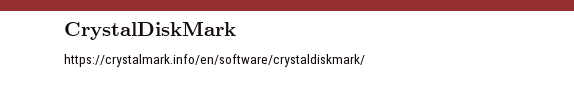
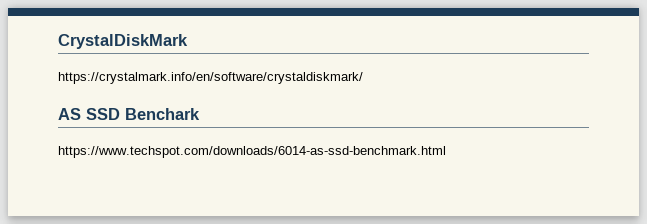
(365, 60) none -> [58,108,200,120] [58,146,446,158] // AS SSD Benchark // https://www.techspot.com/downloads/6014-as-ssd-benchmark.html

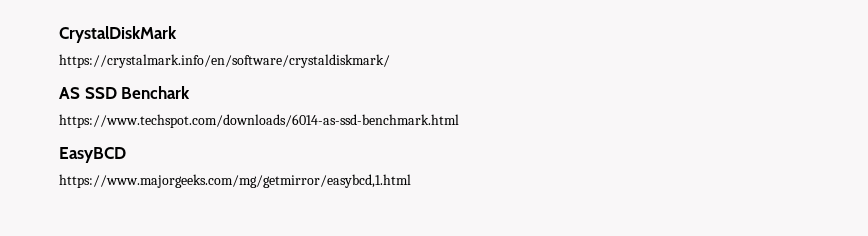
(446, 152) none -> [59,147,126,163] [59,174,411,188] // EasyBCD // https://www.majorgeeks.com/mg/getmirror/easybcd,1.html

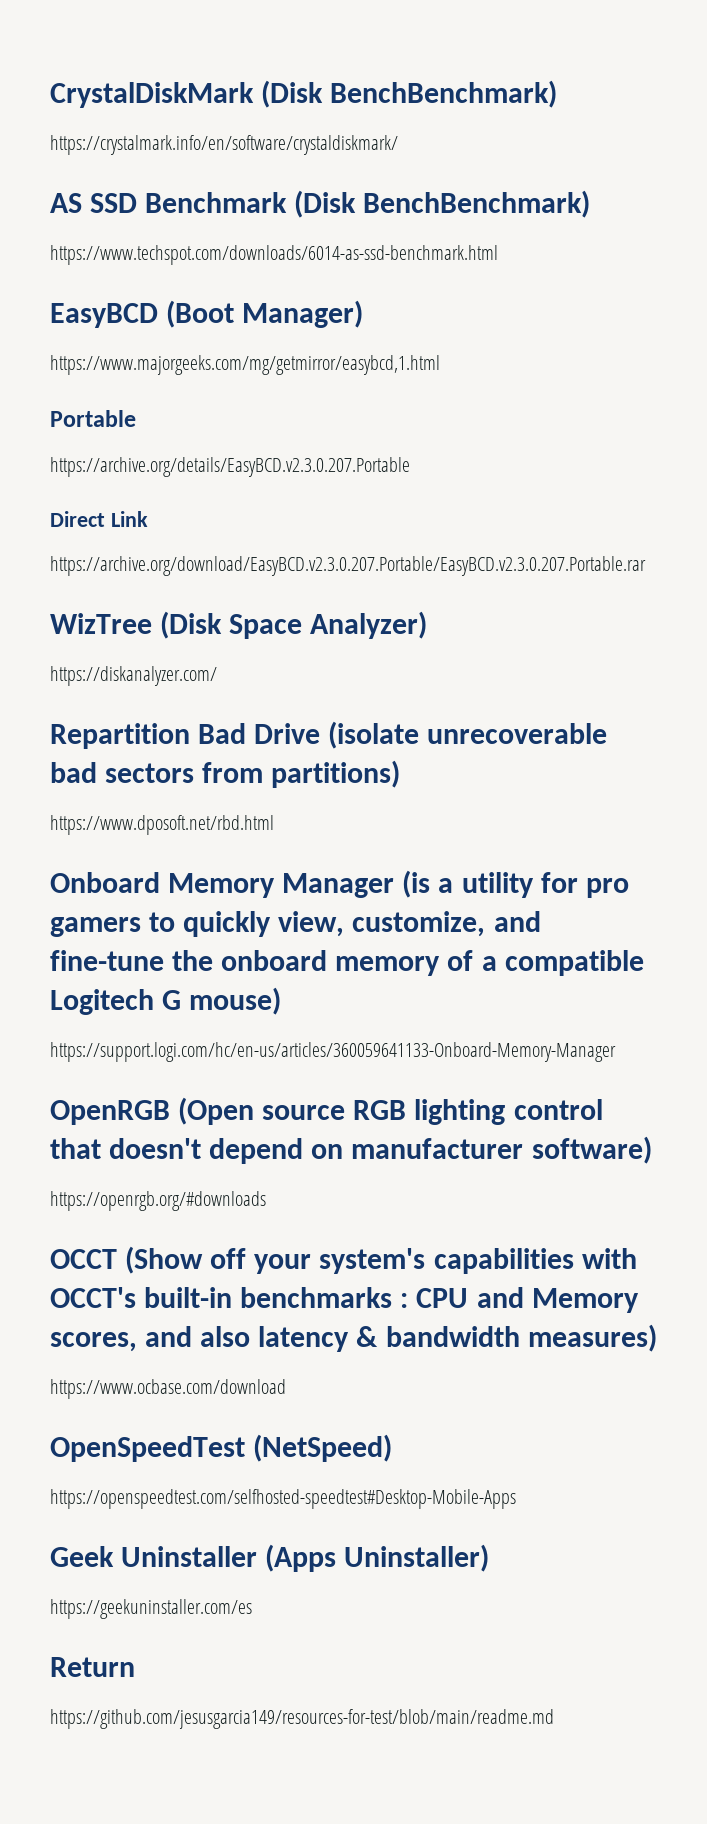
(177, 34) none -> [261,80,558,108] (Disk BenchBenchmark)
[121,86,191,99] Benchark -> [145,190,591,218] Benchmark (Disk BenchBenchmark)
(126, 155) none -> [166,300,364,328] (Boot Manager)
(411, 181) none -> [50,410,136,427] [50,457,410,477] [50,511,148,527] [50,556,646,576] [50,611,428,639] [50,666,217,686] [50,721,608,749] [50,760,401,788] [50,815,274,835] [50,870,629,898] [50,911,541,937] [50,950,644,976] [50,987,282,1015] [50,1042,616,1062] [50,1097,603,1125] [50,1136,652,1164] [50,1191,266,1211] [50,1246,637,1274] [50,1287,639,1313] [50,1324,657,1352] [50,1379,286,1399] [50,1434,393,1462] [50,1489,516,1509] [50,1544,490,1572] [50,1599,252,1619] [50,1657,135,1677] [50,1709,554,1729] // Portable // https://archive.org/details/EasyBCD.v2.3.0.207.Portable // Direct Link // https://archive.org/download/EasyBCD.v2.3.0.207.Portable/EasyBCD.v2.3.0.207.Portable.rar // WizTree (Disk Space Analyzer) // https://diskanalyzer.com/ // Repartition Bad Drive (isolate unrecoverable bad sectors from partitions) // https://www.dposoft.net/rbd.html // Onboard Memory Manager (is a utility for pro gamers to quickly view, customize, and fine-tune the onboard memory of a compatible Logitech G mouse) // https://support.logi.com/hc/en-us/articles/360059641133-Onboard-Memory-Manager // OpenRGB (Open source RGB lighting control that doesn't depend on manufacturer software) // https://openrgb.org/#downloads // OCCT (Show off your system's capabilities with OCCT's built-in benchmarks : CPU and Memory scores, and also latency & bandwidth measures) // https://www.ocbase.com/download // OpenSpeedTest (NetSpeed) // https://openspeedtest.com/selfhosted-speedtest#Desktop-Mobile-Apps // Geek Uninstaller (Apps Uninstaller) // https://geekuninstaller.com/es // Return // https://github.com/jesusgarcia149/resources-for-test/blob/main/readme.md

